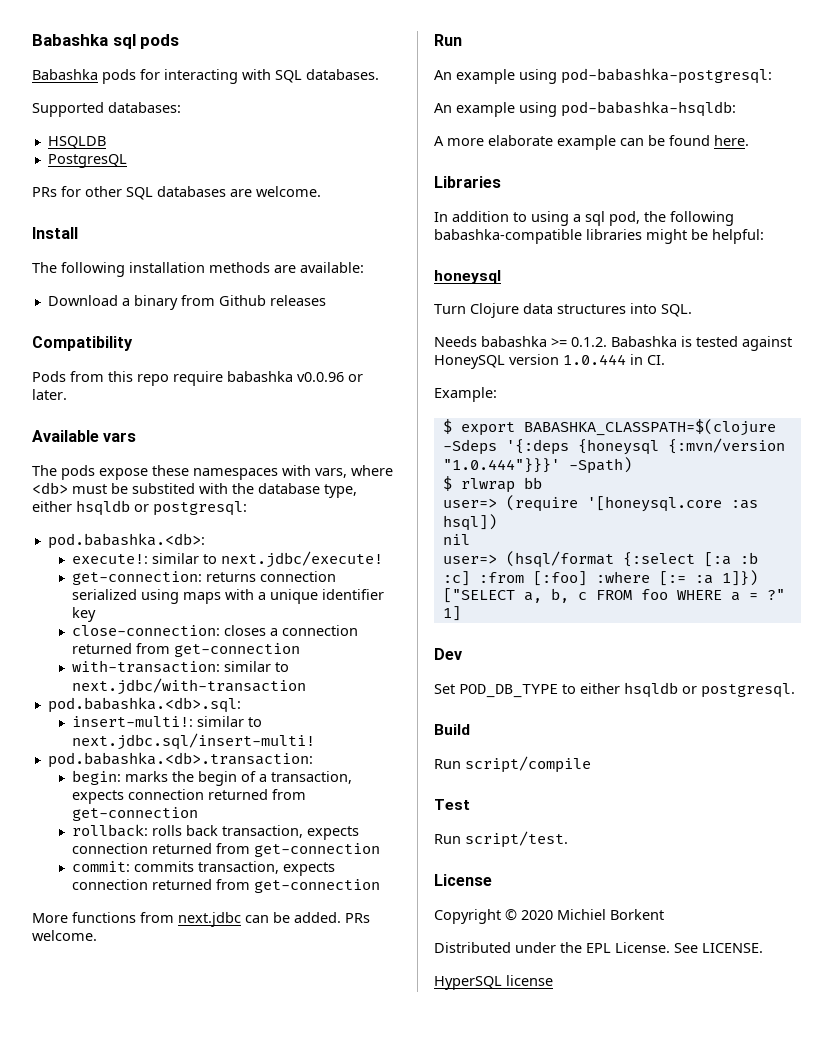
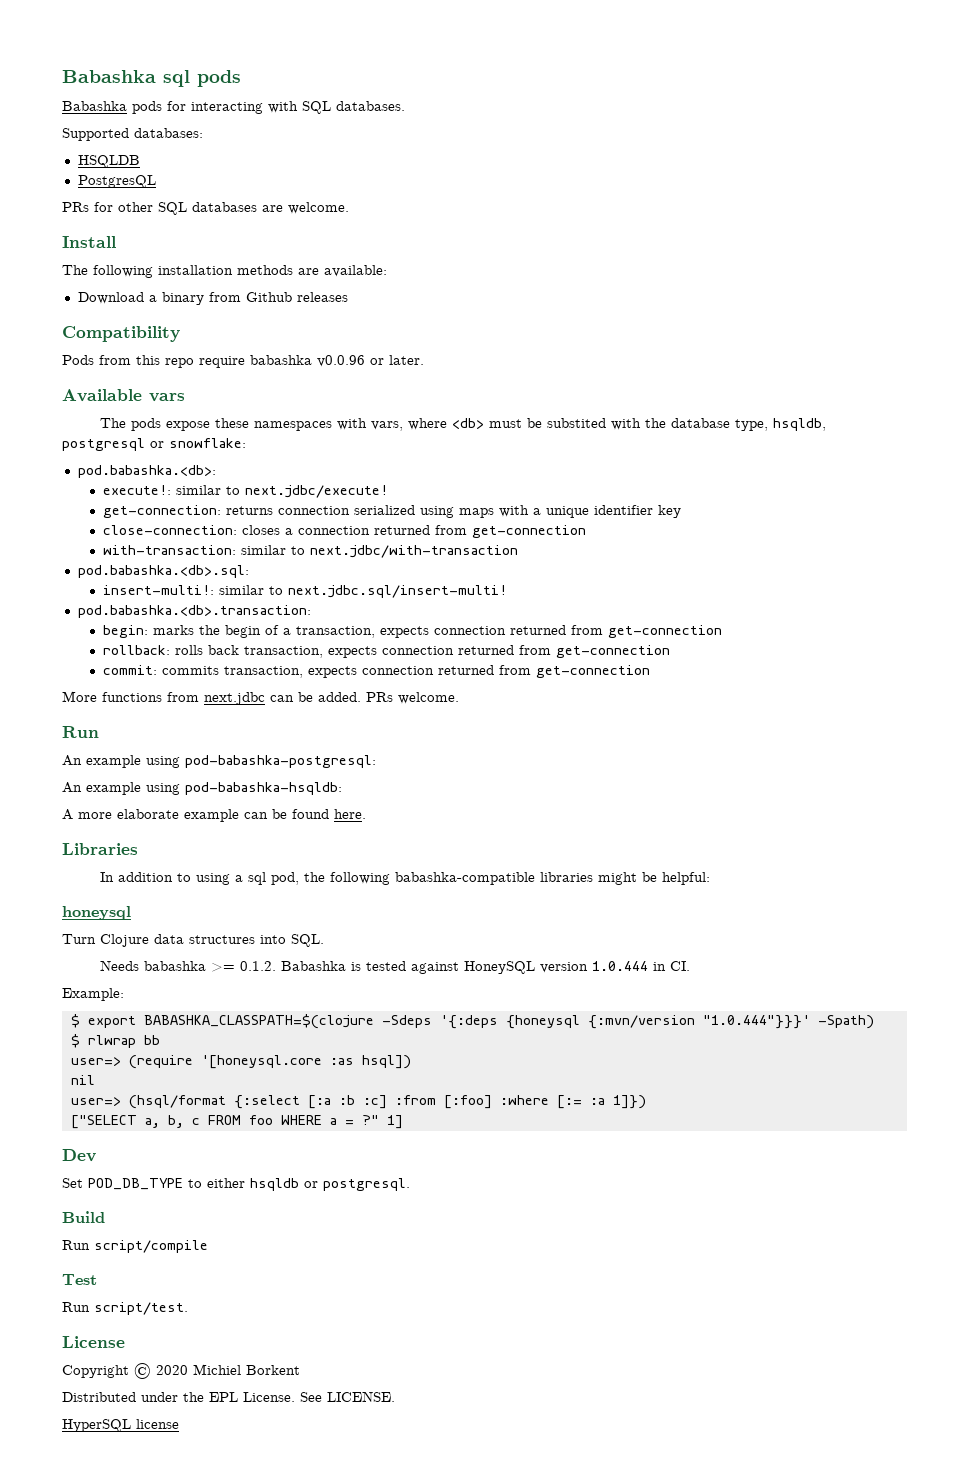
[32,500,247,516] either hsqldb or postgresql: -> [772,418,826,431] [62,438,246,451] hsqldb, postgresql or snowflake:

